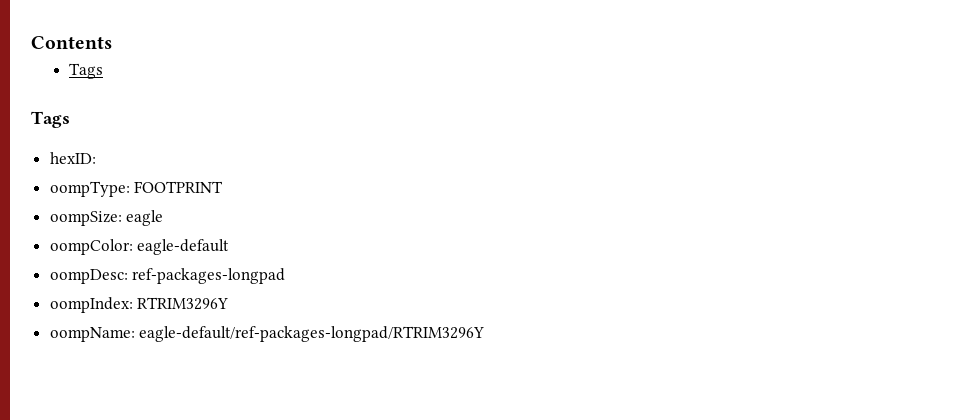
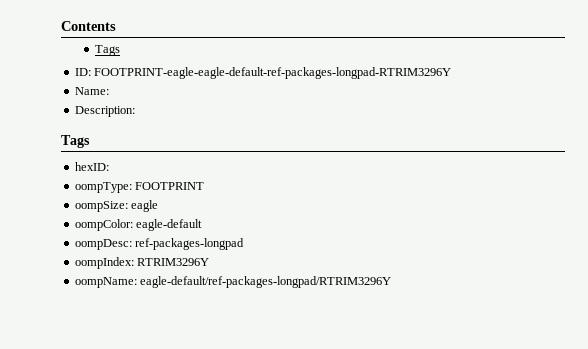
(103, 71) none -> [74,67,452,79] [74,87,109,95] [74,106,135,117] // ID: FOOTPRINT-eagle-eagle-default-ref-packages-longpad-RTRIM3296Y // Name: // Description:

